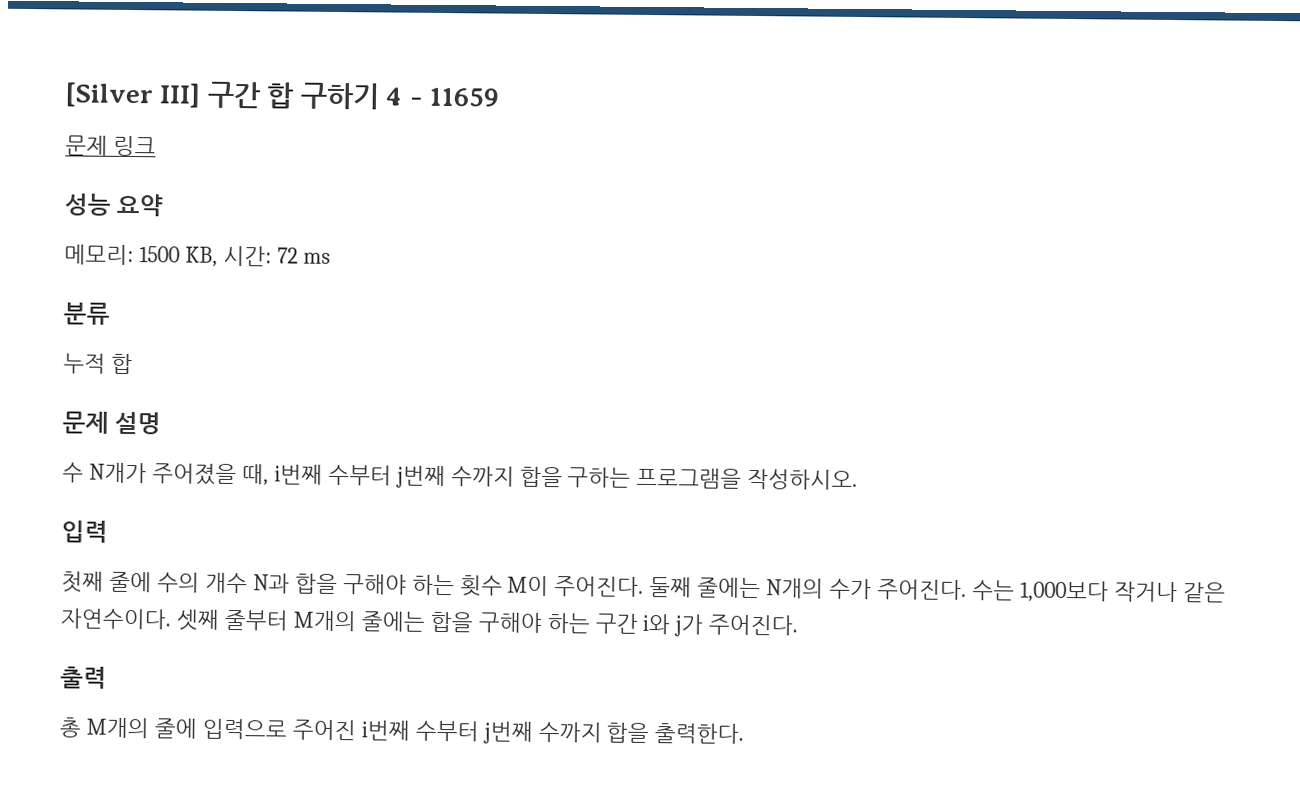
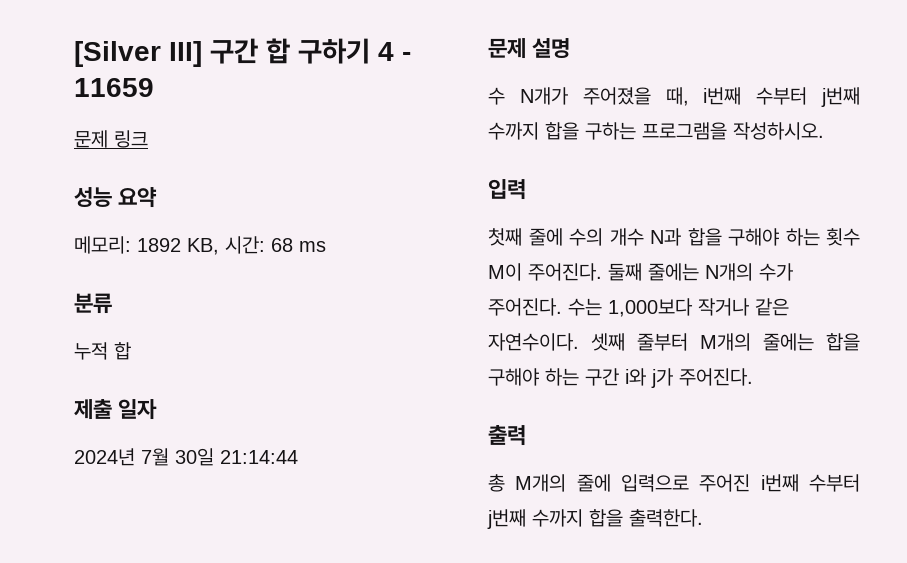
[138,246,180,263] 1500 -> [137,238,181,252] 1892
[276,247,298,264] 72 -> [271,238,293,252] 68
(133, 364) none -> [74,399,158,420] [74,448,298,466] // 제출 일자 // 2024년 7월 30일 21:14:44

